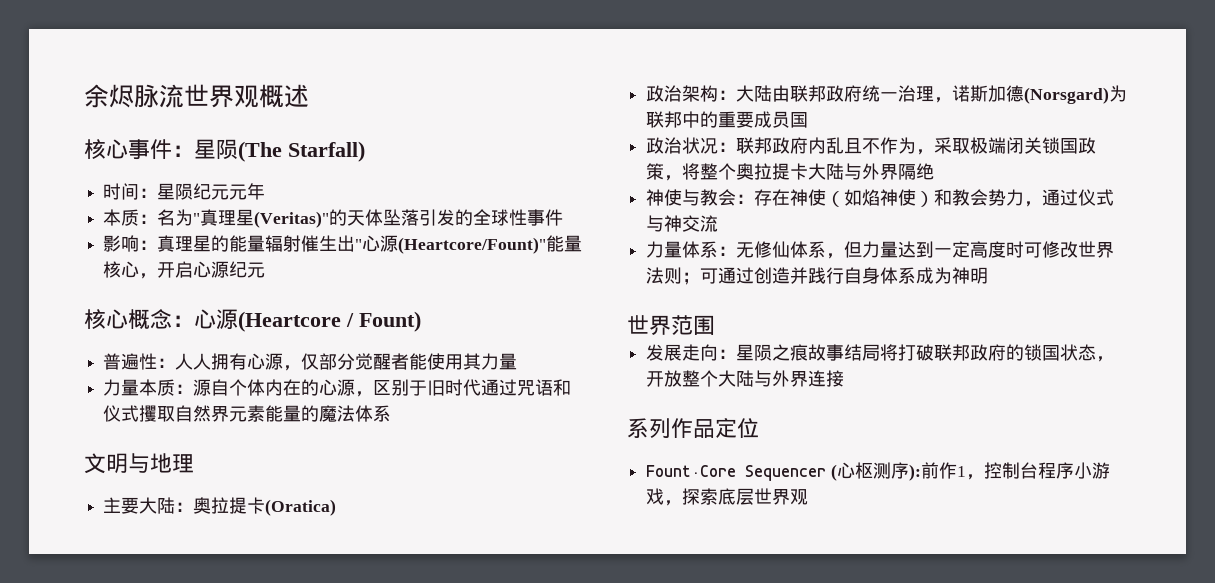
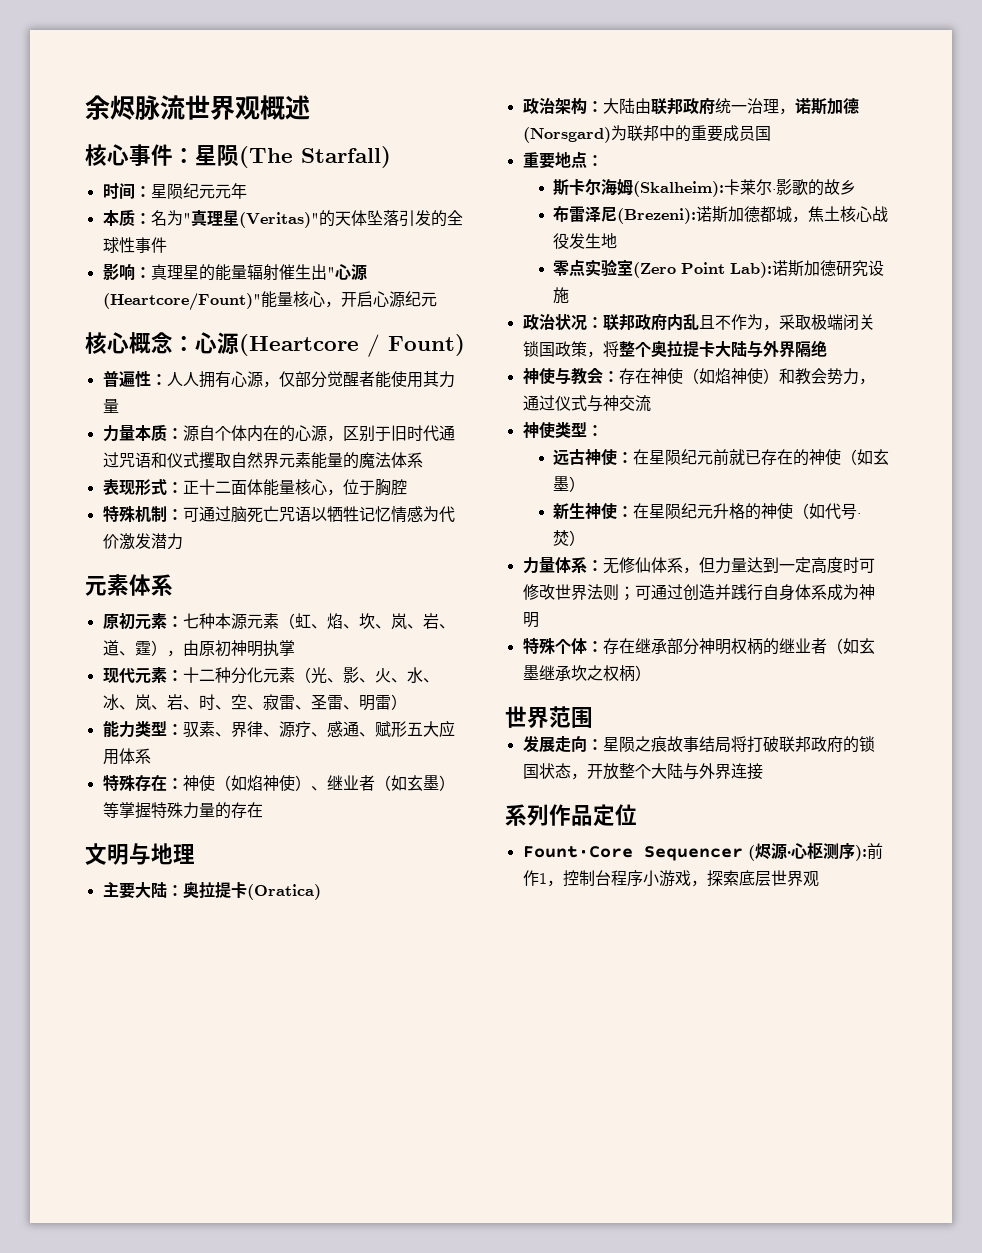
(392, 413) none -> [102,479,407,496] [102,505,455,523] [102,533,183,550] [85,574,173,596] [102,613,455,630] [102,640,295,657] [102,667,439,684] [102,694,407,711] [102,720,455,738] [102,748,151,765] [102,774,455,792] [102,802,263,819] // 表现形式：正十二面体能量核心，位于胸腔 // 特殊机制：可通过脑死亡咒语以牺牲记忆情感为代价激发潜力 // 元素体系 // 原初元素：七种本源元素（虹、焰、坎、岚、岩、道、霆），由原初神明执掌 // 现代元素：十二种分化元素（光、影、火、水、冰、岚、岩、时、空、寂雷、圣雷、明雷） // 能力类型：驭素、界律、源疗、感通、赋形五大应用体系 // 特殊存在：神使（如焰神使）、继业者（如玄墨）等掌握特殊力量的存在
(809, 120) none -> [522,151,603,169] [552,179,856,197] [552,205,888,224] [552,233,617,249] [552,259,884,278] [552,287,569,304] // 重要地点： // 斯卡尔海姆(Skalheim):卡莱尔·影歌的故乡 // 布雷泽尼(Brezeni):诺斯加德都城，焦土核心战役发生地 // 零点实验室(Zero Point Lab):诺斯加德研究设施
(719, 223) none -> [522,422,603,439] [552,449,889,466] [552,476,585,492] [552,503,861,520] [552,530,585,546] // 神使类型： // 远古神使：在星陨纪元前就已存在的神使（如玄墨） // 新生神使：在星陨纪元升格的神使（如代号·焚）
(989, 275) none -> [522,637,875,655] [522,665,651,682] // 特殊个体：存在继承部分神明权柄的继业者（如玄墨继承坎之权柄）
(837, 472) none -> [754,843,791,860] 烬源·

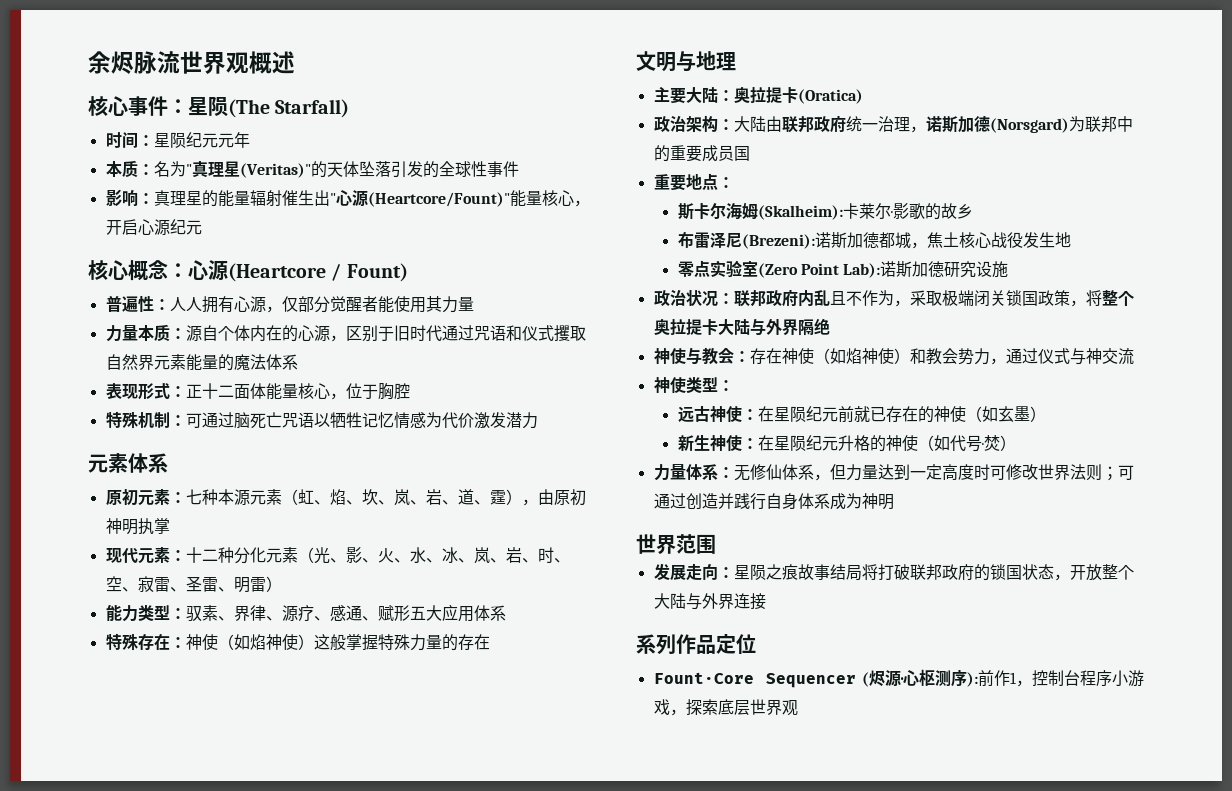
[310,775,455,791] [102,802,119,818] 、继业者（如玄墨）等 -> [313,634,346,650] 这般
[522,637,875,655] [522,665,651,682] // 特殊个体：存在继承部分神明权柄的继业者（如玄墨继承坎之权柄） -> (894, 502) none

